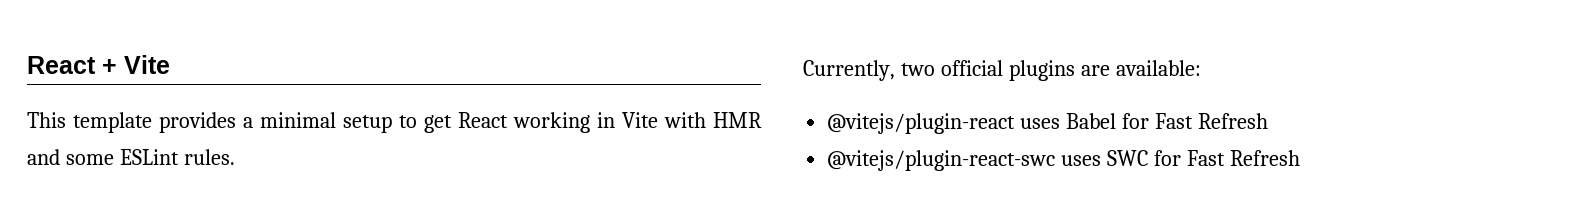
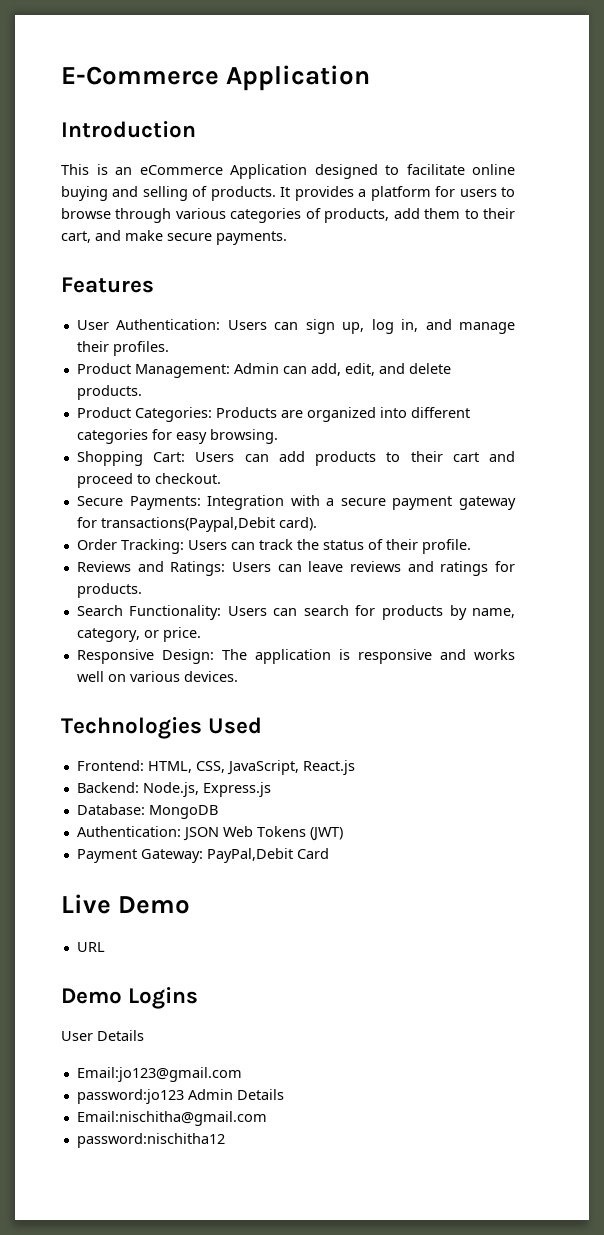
[27,55,170,74] [27,112,762,133] [27,149,235,165] [803,60,1201,81] [827,113,1268,134] [827,150,1300,171] React + Vite // This template provides a minimal setup to get React working in Vite with HMR and some ESLint rules. // Currently, two official plugins are available: // @vitejs/plugin-react uses Babel for Fast Refresh // @vitejs/plugin-react-swc uses SWC for Fast Refresh -> [61,65,371,91] [61,121,196,138] [61,164,515,179] [61,186,515,201] [61,208,516,223] [61,230,287,245] [61,277,154,293] [76,319,515,334] [76,341,169,356] [76,363,451,378] [76,385,142,400] [76,407,470,422] [76,429,278,444] [76,451,515,466] [76,473,221,488] [76,495,516,510] [76,517,317,532] [76,539,471,554] [76,561,515,576] [76,583,142,598] [76,605,516,620] [76,627,201,642] [76,649,515,664] [76,671,238,682] [61,717,263,739] [76,760,355,775] [76,782,271,797] [76,804,218,819] [76,826,343,841] [76,848,329,863] [61,894,191,914] [76,942,105,952] [61,987,199,1009] [61,1030,144,1041] [76,1067,242,1082] [76,1089,284,1104] [76,1111,267,1126] [76,1133,225,1148] E-Commerce Application // Introduction // This is an eCommerce Application designed to facilitate online buying and selling of products. It provides a platform for users to browse through various categories of products, add them to their cart, and make secure payments. // Features // User Authentication: Users can sign up, log in, and manage their profiles. // Product Management: Admin can add, edit, and delete products. // Product Categories: Products are organized into different categories for easy browsing. // Shopping Cart: Users can add products to their cart and proceed to checkout. // Secure Payments: Integration with a secure payment gateway for transactions(Paypal,Debit card). // Order Tracking: Users can track the status of their profile. // Reviews and Ratings: Users can leave reviews and ratings for products. // Search Functionality: Users can search for products by name, category, or price. // Responsive Design: The application is responsive and works well on various devices. // Technologies Used // Frontend: HTML, CSS, JavaScript, React.js // Backend: Node.js, Express.js // Database: MongoDB // Authentication: JSON Web Tokens (JWT) // Payment Gateway: PayPal,Debit Card // Live Demo // URL // Demo Logins // User Details // Email:jo123@gmail.com // password:jo123 Admin Details // Email:nischitha@gmail.com // password:nischitha12

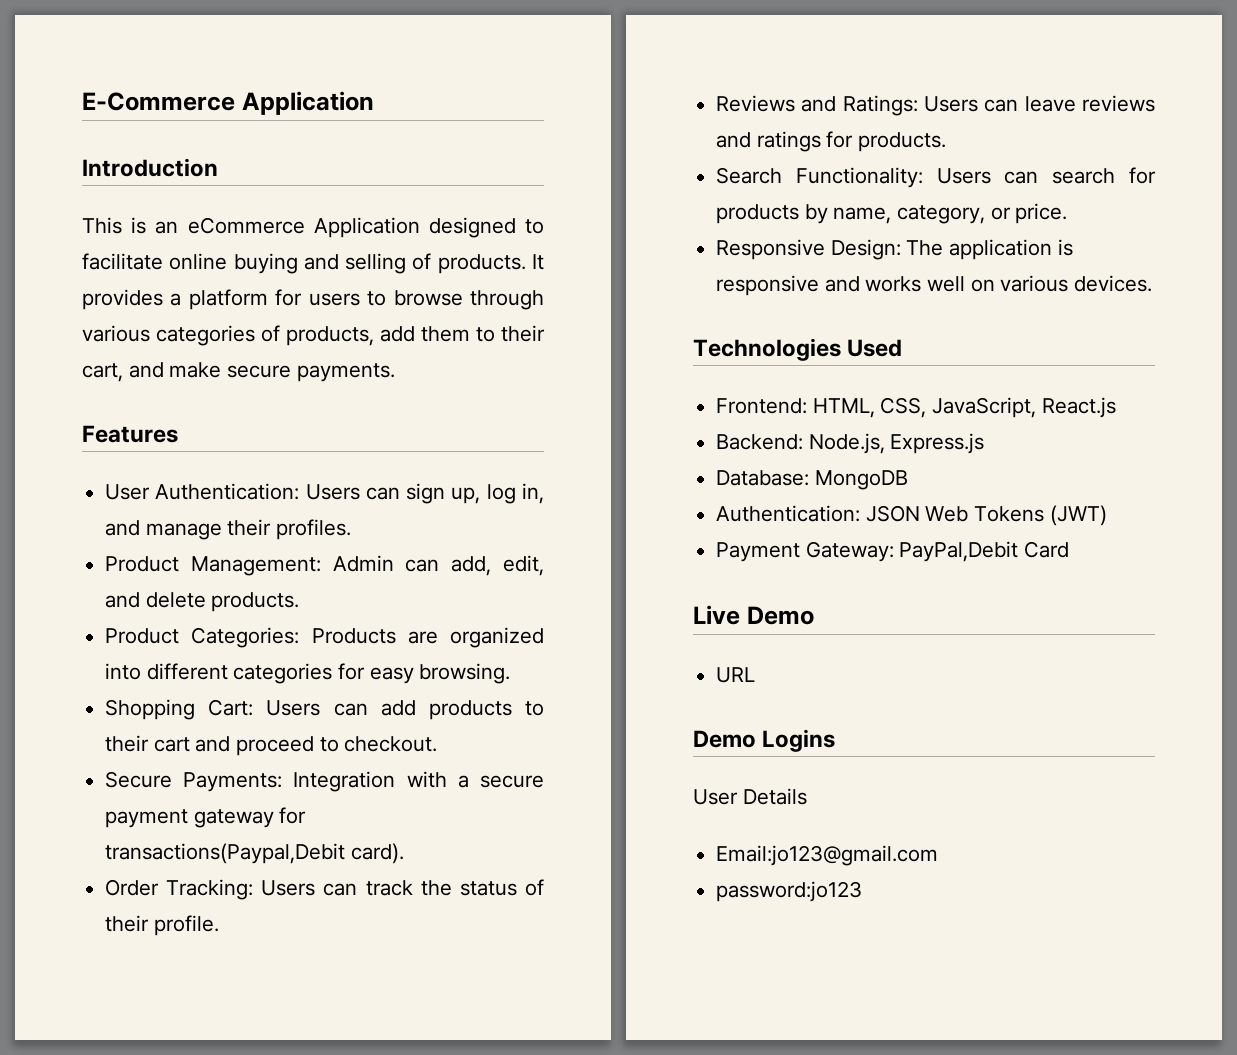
[187,1089,284,1100] [76,1111,267,1126] [76,1133,225,1148] Admin Details // Email:nischitha@gmail.com // password:nischitha12 -> (863, 891) none

